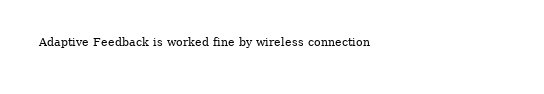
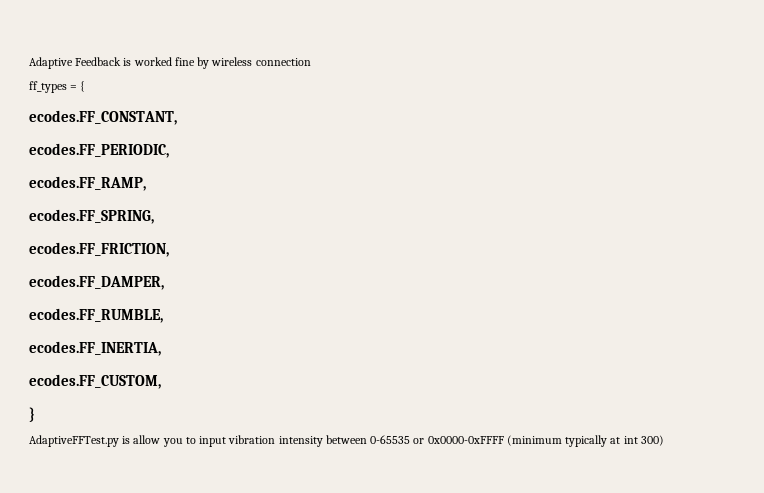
(370, 42) none -> [29,81,86,93] [29,110,177,125] [29,143,169,158] [29,176,146,191] [29,209,154,224] [29,242,169,257] [29,275,164,290] [29,308,163,323] [29,341,161,356] [29,374,161,389] [29,407,35,422] [29,435,664,447] // ff_types = { // ecodes.FF_CONSTANT, // ecodes.FF_PERIODIC, // ecodes.FF_RAMP, // ecodes.FF_SPRING, // ecodes.FF_FRICTION, // ecodes.FF_DAMPER, // ecodes.FF_RUMBLE, // ecodes.FF_INERTIA, // ecodes.FF_CUSTOM, // } // AdaptiveFFTest.py is allow you to input vibration intensity between 0-65535 or 0x0000-0xFFFF (minimum typically at int 300)

